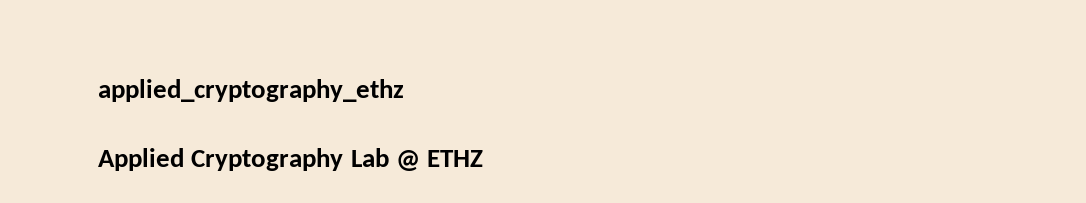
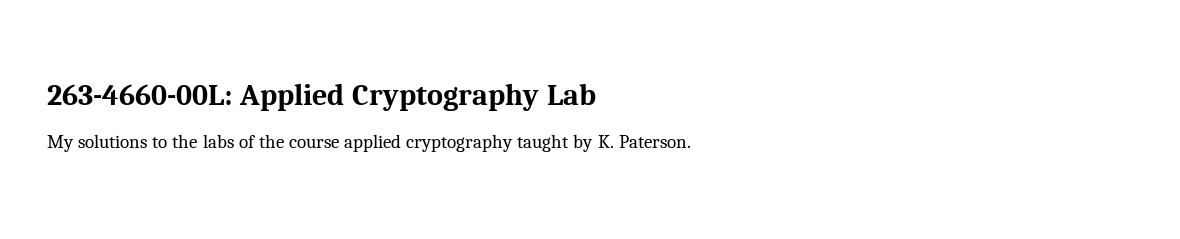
[98,79,404,102] applied_cryptography_ethz // -> [47,84,232,105] 263-4660-00L:
[395,150,484,171] @ ETHZ -> [47,134,691,152] // My solutions to the labs of the course applied cryptography taught by K. Paterson.

